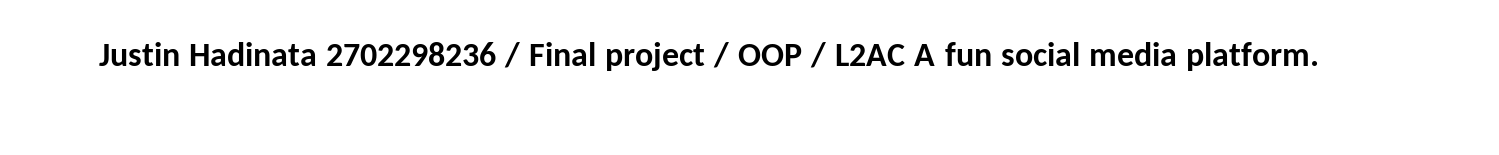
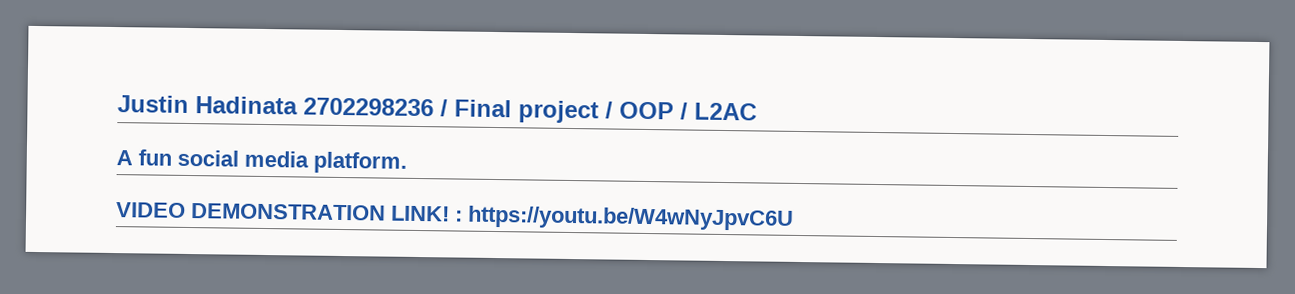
(906, 55) none -> (757, 111) //
(1319, 56) none -> [116,202,794,231] // VIDEO DEMONSTRATION LINK! : https://youtu.be/W4wNyJpvC6U

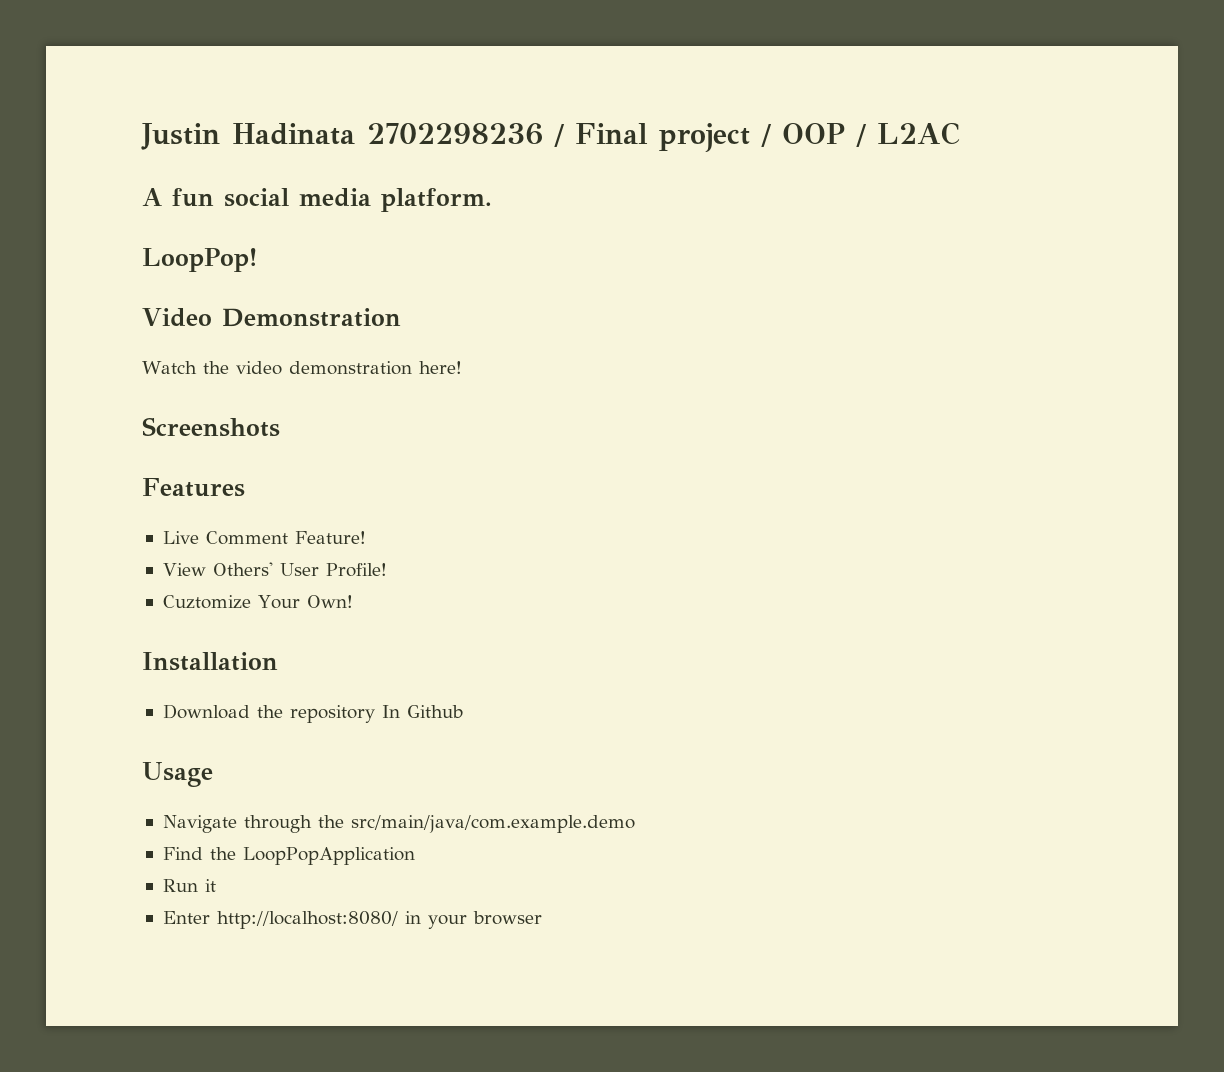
[116,202,794,231] VIDEO DEMONSTRATION LINK! : https://youtu.be/W4wNyJpvC6U -> [142,248,257,272] [142,308,401,327] [142,361,462,375] [142,417,280,437] [142,478,245,497] [162,531,366,545] [162,562,387,577] [162,595,353,609] [142,652,278,671] [162,704,463,723] [142,762,213,787] [162,815,635,833] [162,847,415,865] [162,879,216,892] [162,911,542,929] LoopPop! // Video Demonstration // Watch the video demonstration here! // Screenshots // Features // Live Comment Feature! // View Others' User Profile! // Cuztomize Your Own! // Installation // Download the repository In Github // Usage // Navigate through the src/main/java/com.example.demo // Find the LoopPopApplication // Run it // Enter http://localhost:8080/ in your browser

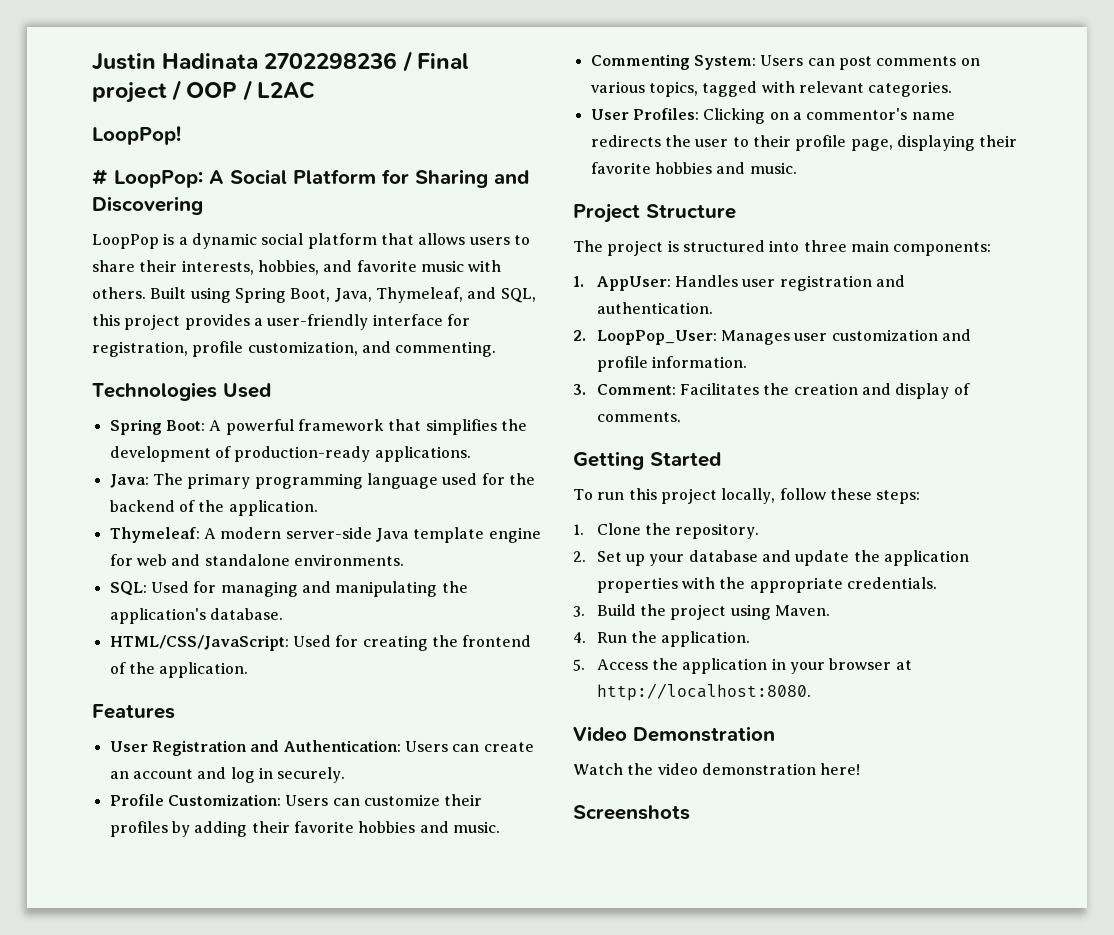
[142,188,492,212] [142,248,257,272] A fun social media platform. // LoopPop! -> [92,126,181,145] [92,169,529,188] [92,196,203,215] [92,233,530,249] [92,260,502,275] [92,287,536,303] [92,314,470,330] [92,341,497,357] [92,382,271,401] [109,419,527,435] [109,446,471,462] [109,473,535,489] [109,500,318,516] [109,527,541,543] [109,554,404,566] [109,581,468,597] [109,608,283,624] [109,635,532,651] [109,662,249,678] [92,704,175,719] [109,740,534,756] [109,767,346,783] [109,794,483,806] [109,821,500,837] [590,54,980,70] [590,81,953,97] [590,108,955,124] [590,135,1018,151] [590,162,797,174] [573,203,736,223] [573,240,992,256] [573,275,906,291] [596,302,713,314] [573,329,972,345] [596,356,748,372] [573,383,970,399] [596,412,681,422] [573,451,721,470] [573,488,921,504] [573,523,760,539] [573,550,970,566] [596,577,938,593] [573,604,831,620] [573,631,751,647] [573,658,912,674] [596,683,811,701] LoopPop! // # LoopPop: A Social Platform for Sharing and Discovering // LoopPop is a dynamic social platform that allows users to share their interests, hobbies, and favorite music with others. Built using Spring Boot, Java, Thymeleaf, and SQL, this project provides a user-friendly interface for registration, profile customization, and commenting. // Technologies Used // Spring Boot: A powerful framework that simplifies the development of production-ready applications. // Java: The primary programming language used for the backend of the application. // Thymeleaf: A modern server-side Java template engine for web and standalone environments. // SQL: Used for managing and manipulating the application's database. // HTML/CSS/JavaScript: Used for creating the frontend of the application. // Features // User Registration and Authentication: Users can create an account and log in securely. // Profile Customization: Users can customize their profiles by adding their favorite hobbies and music. // Commenting System: Users can post comments on various topics, tagged with relevant categories. // User Profiles: Clicking on a commentor's name redirects the user to their profile page, displaying their favorite hobbies and music. // Project Structure // The project is structured into three main components: // 1. AppUser: Handles user registration and authentication. // 2. LoopPop_User: Manages user customization and profile information. // 3. Comment: Facilitates the creation and display of comments. // Getting Started // To run this project locally, follow these steps: // 1. Clone the repository. // 2. Set up your database and update the application properties with the appropriate credentials. // 3. Build the project using Maven. // 4. Run the application. // 5. Access the application in your browser at http://localhost:8080.
[142,478,245,497] [162,531,366,545] [162,562,387,577] [162,595,353,609] [142,652,278,671] [162,704,463,723] [142,762,213,787] [162,815,635,833] [162,847,415,865] [162,879,216,892] [162,911,542,929] // Features // Live Comment Feature! // View Others' User Profile! // Cuztomize Your Own! // Installation // Download the repository In Github // Usage // Navigate through the src/main/java/com.example.demo // Find the LoopPopApplication // Run it // Enter http://localhost:8080/ in your browser -> (690, 812) none

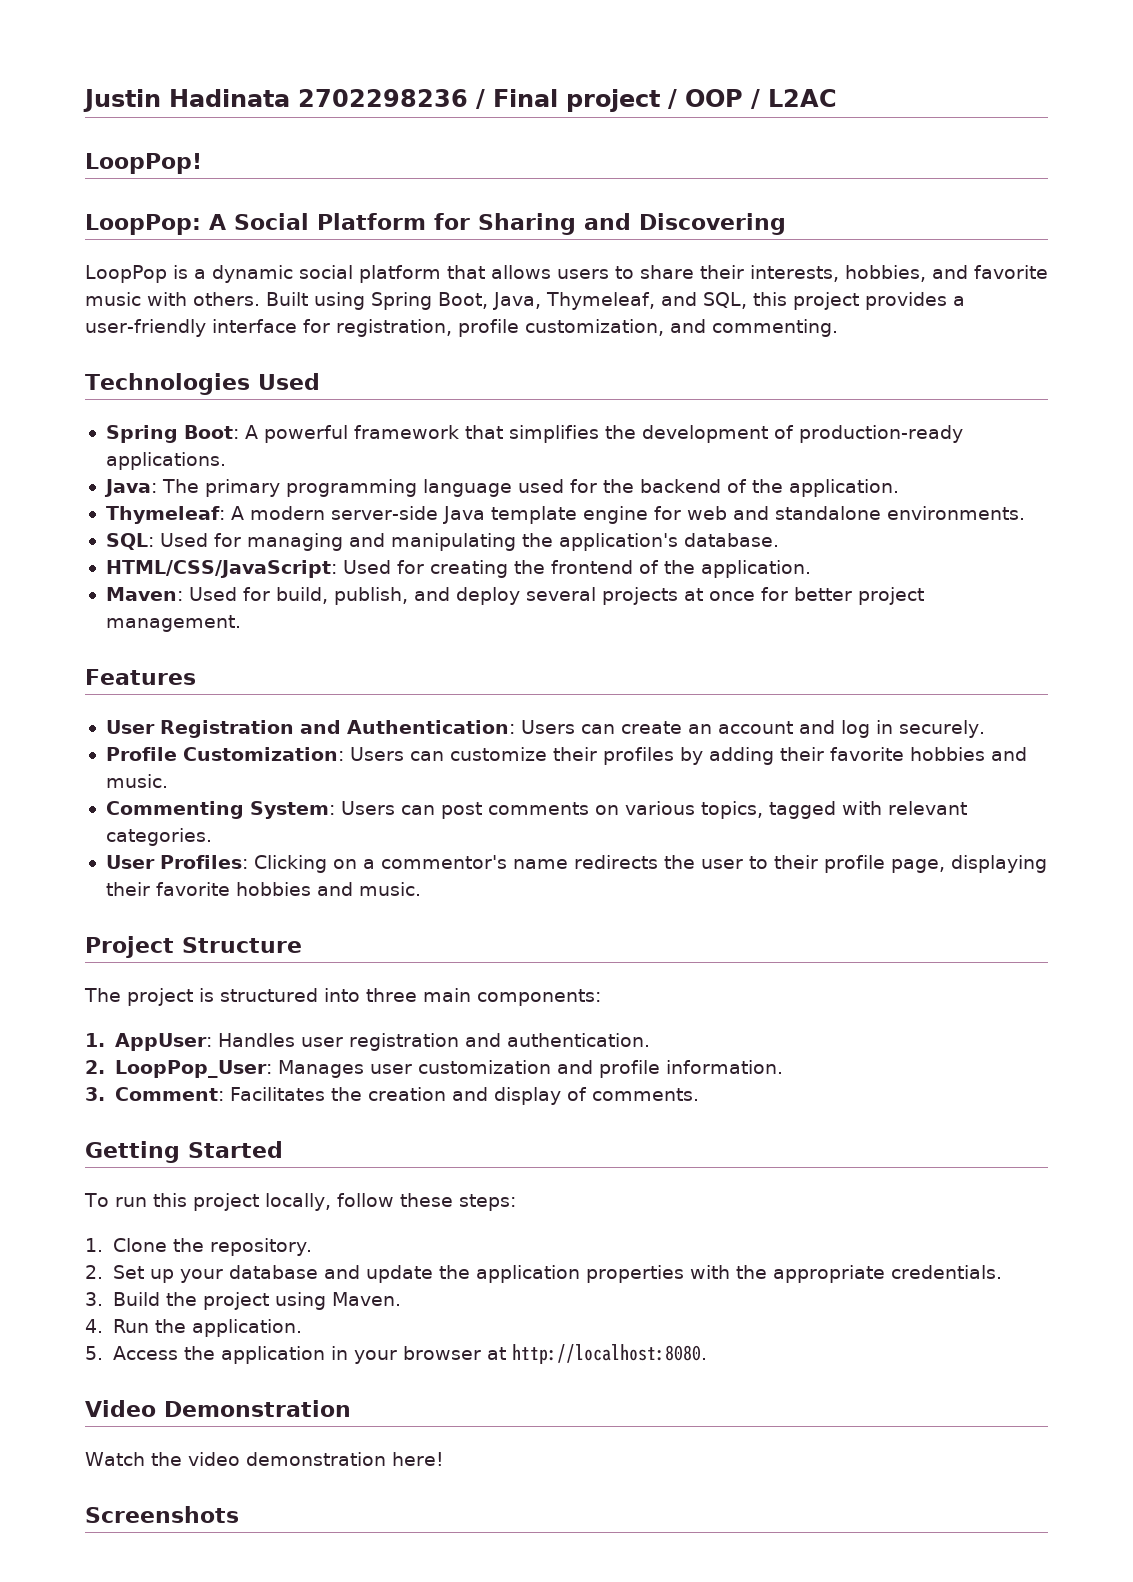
[92,169,108,185] # -> (202, 163) none
(249, 670) none -> [105,587,924,605] [105,615,241,632] // Maven: Used for build, publish, and deploy several projects at once for better project management.

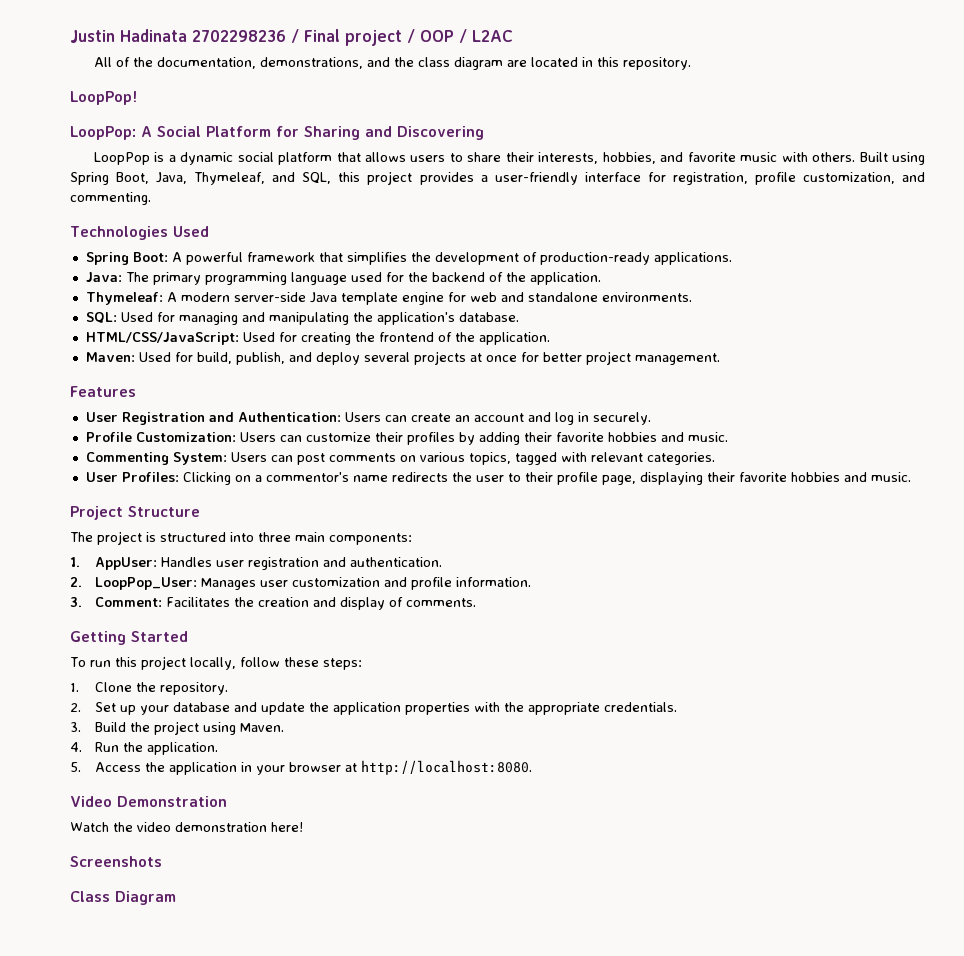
(837, 98) none -> [93,57,691,70] // All of the documentation, demonstrations, and the class diagram are located in this repository.
(239, 1514) none -> [70,891,176,905] // Class Diagram

